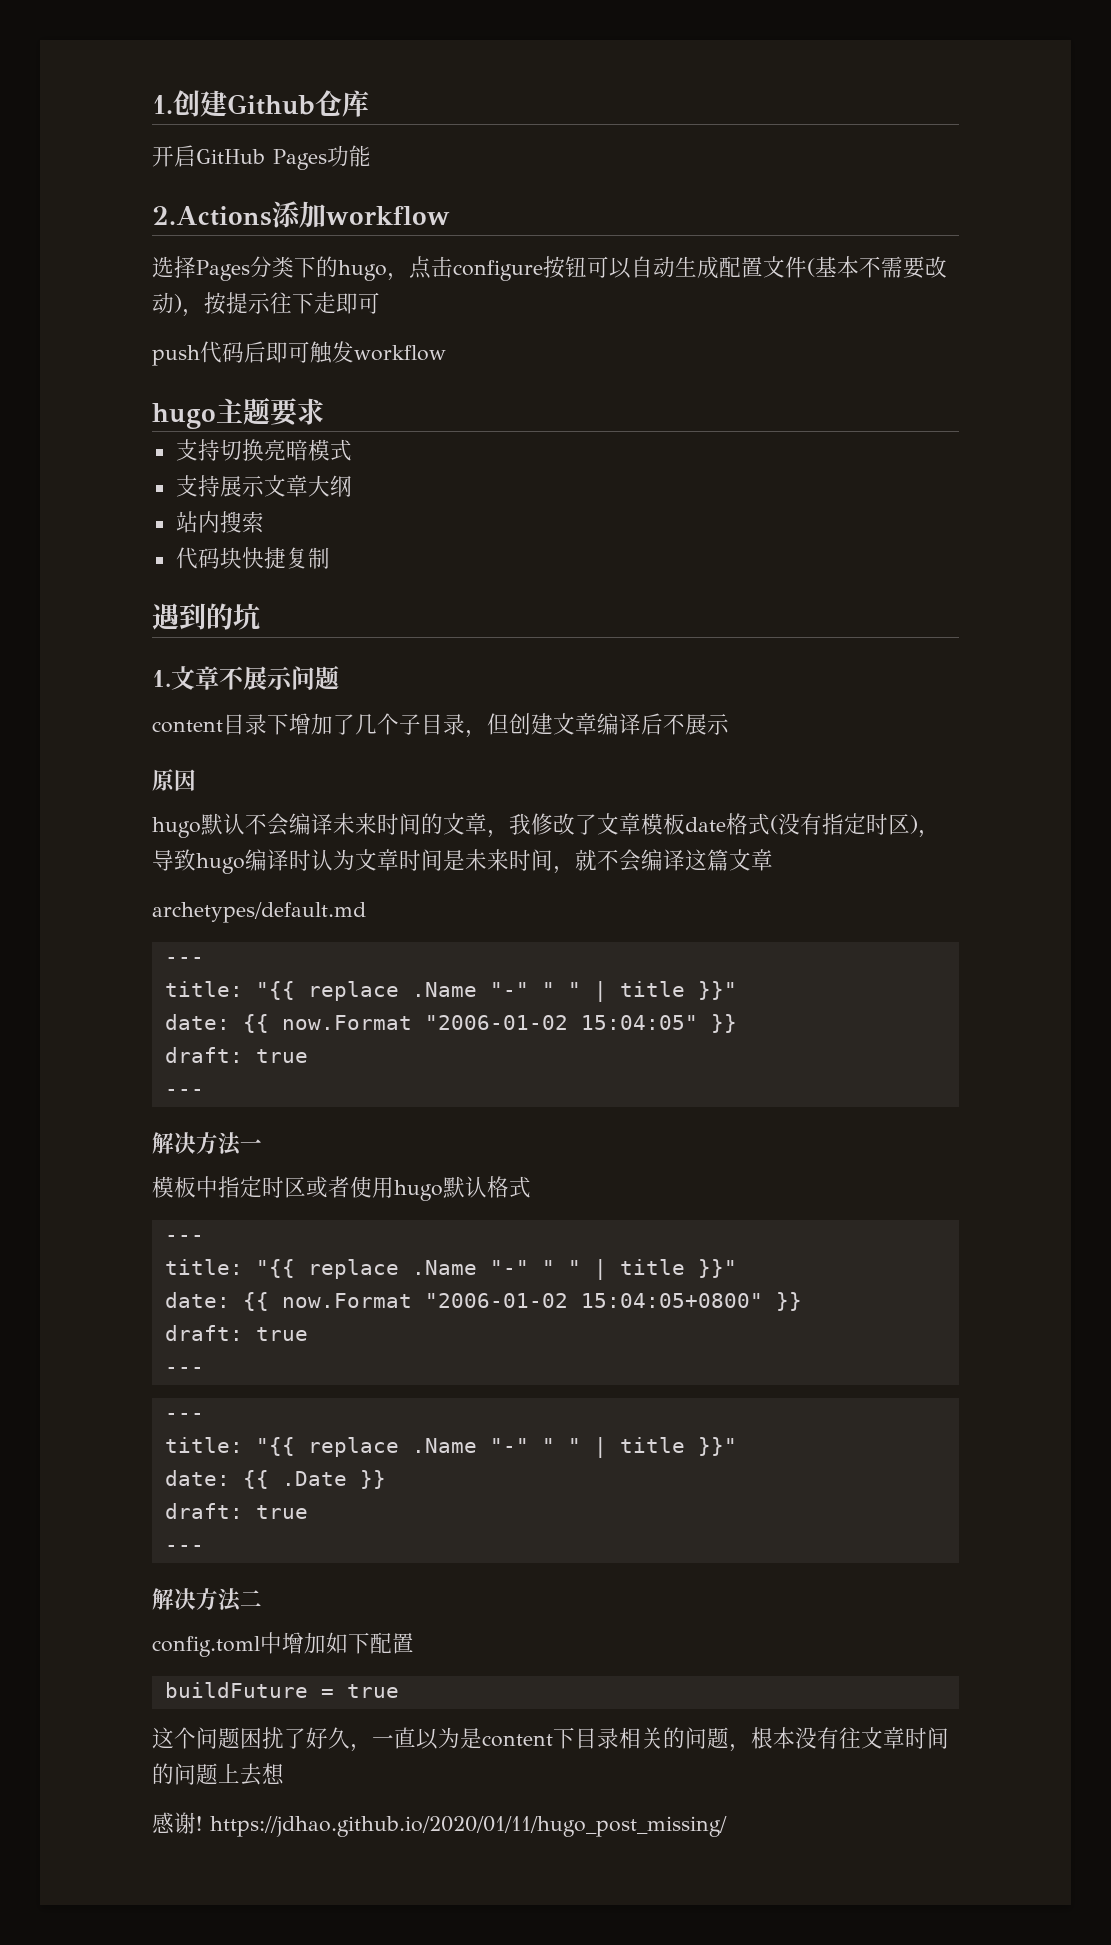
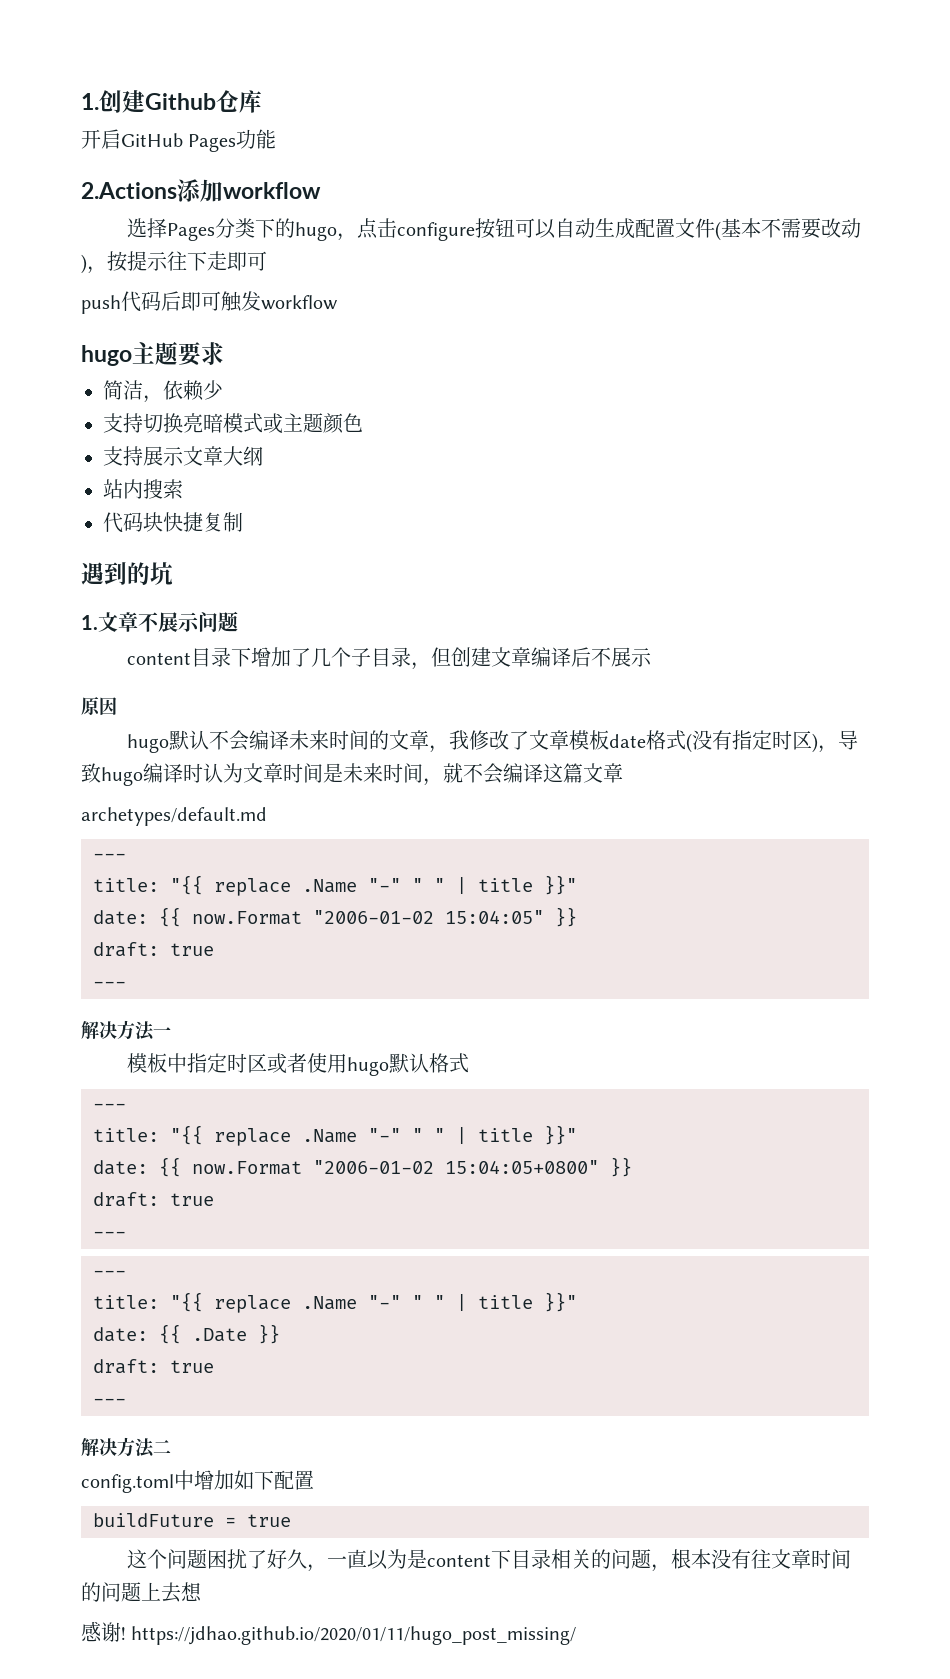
(324, 411) none -> [103,380,223,403] // 简洁，依赖少
(352, 450) none -> [263,413,363,434] 或主题颜色

